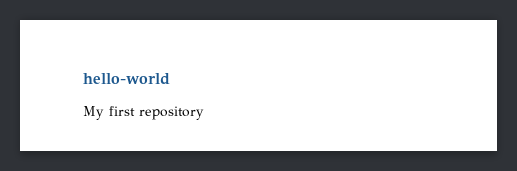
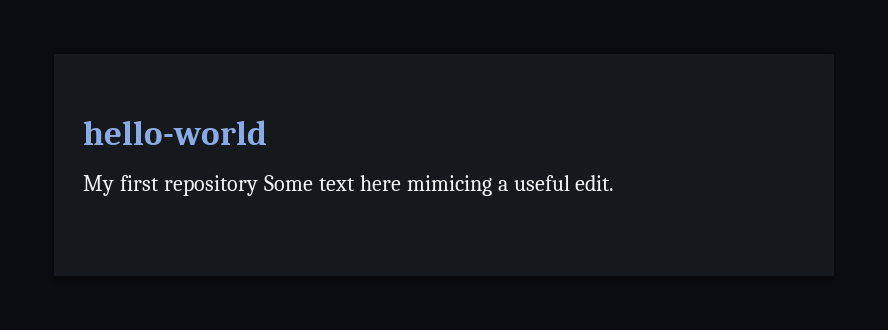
(204, 113) none -> [263,175,615,196] Some text here mimicing a useful edit.

